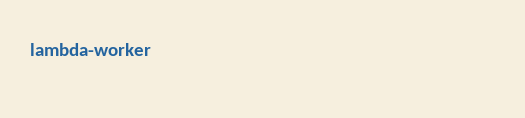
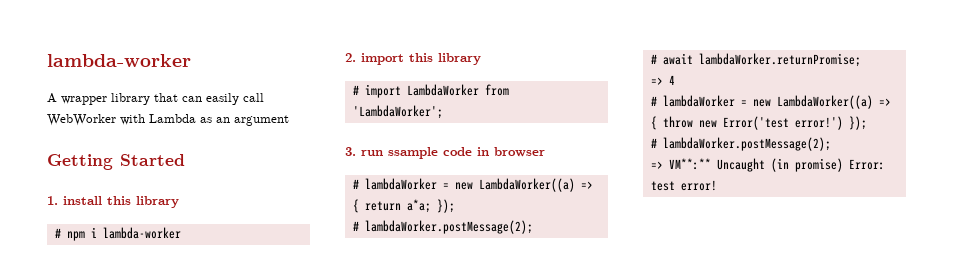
[30,43,151,56] lambda-worker -> [47,54,191,67] [47,93,264,105] [47,114,289,126] [47,154,185,170] [47,196,179,208] [54,227,181,241] [345,53,481,65] [352,84,509,98] [352,105,443,119] [345,147,545,159] [352,178,593,192] [352,199,455,213] [352,220,533,234] [650,53,861,67] [650,75,675,85] [650,95,891,109] [650,116,867,130] [650,137,831,151] [650,158,885,172] [650,180,717,191] lambda-worker // A wrapper library that can easily call WebWorker with Lambda as an argument // Getting Started // 1. install this library // # npm i lambda-worker // 2. import this library // # import LambdaWorker from 'LambdaWorker'; // 3. run ssample code in browser // # lambdaWorker = new LambdaWorker((a) => { return a*a; }); // # lambdaWorker.postMessage(2); // # await lambdaWorker.returnPromise; // => 4 // # lambdaWorker = new LambdaWorker((a) => { throw new Error('test error!') }); // # lambdaWorker.postMessage(2); // => VM**:** Uncaught (in promise) Error: test error!

